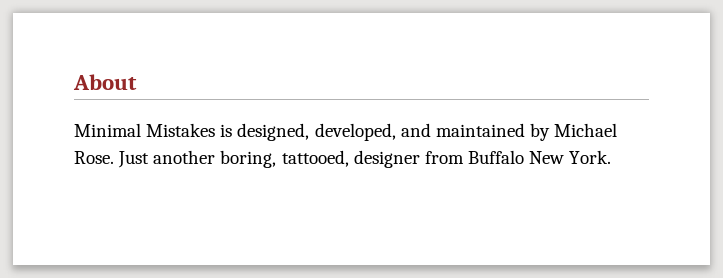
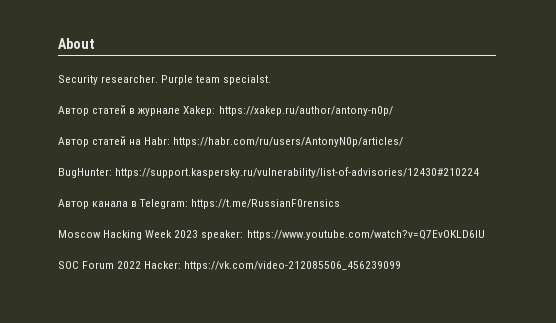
[74,123,618,141] [74,150,612,168] Minimal Mistakes is designed, developed, and maintained by Michael Rose. Just another boring, tattooed, designer from Buffalo New York. -> [58,75,272,85] [58,105,393,116] [58,136,404,147] [58,167,480,178] [58,199,341,209] [58,230,485,240] [58,261,402,271] Security researcher. Purple team specialst. // Автор статей в журнале Xakep: https://xakep.ru/author/antony-n0p/ // Автор статей на Habr: https://habr.com/ru/users/AntonyN0p/articles/ // BugHunter: https://support.kaspersky.ru/vulnerability/list-of-advisories/12430#210224 // Автор канала в Telegram: https://t.me/RussianF0rensics // Moscow Hacking Week 2023 speaker: https://www.youtube.com/watch?v=Q7EvOKLD6lU // SOC Forum 2022 Hacker: https://vk.com/video-212085506_456239099

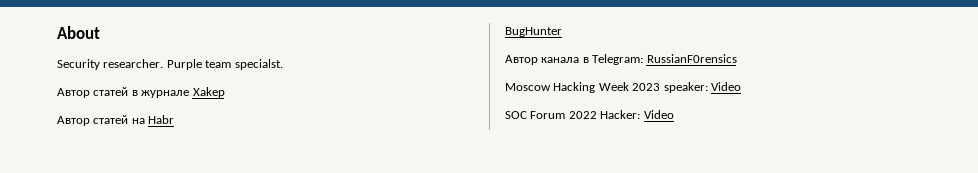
[183,106,393,116] Xakep: https://xakep.ru/author/antony-n0p/ -> [192,87,225,98] Xakep
[144,137,404,147] [58,167,480,178] Habr: https://habr.com/ru/users/AntonyN0p/articles/ // BugHunter: https://support.kaspersky.ru/vulnerability/list-of-advisories/12430#210224 -> [148,115,175,124] [505,27,562,37] Habr // BugHunter
[191,199,341,209] https://t.me/RussianF0rensics -> [646,54,737,63] RussianF0rensics
[246,230,485,240] https://www.youtube.com/watch?v=Q7EvOKLD6lU -> [710,82,741,91] Video
[184,261,402,271] https://vk.com/video-212085506_456239099 -> [643,110,674,119] Video

